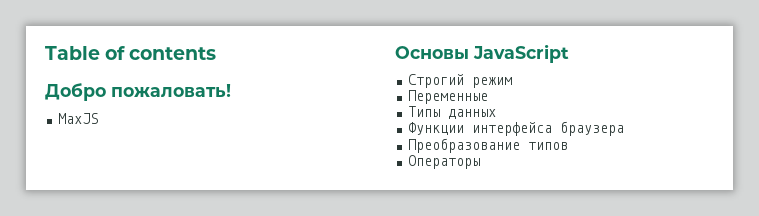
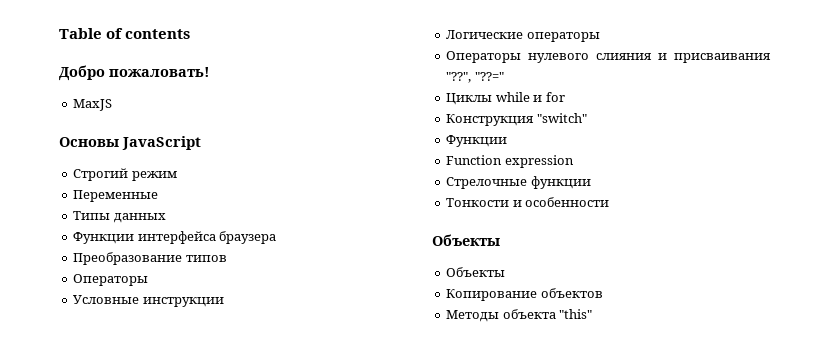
(480, 162) none -> [73,295,224,307] [446,30,600,42] [446,51,771,63] [446,72,504,83] [446,92,565,105] [446,113,587,126] [446,135,508,147] [446,155,574,168] [446,176,591,189] [446,197,610,207] [432,234,500,246] [446,267,506,277] [446,288,603,301] [446,309,593,322] // Условные инструкции // Логические операторы // Операторы нулевого слияния и присваивания "??", "??=" // Циклы while и for // Конструкция "switch" // Функции // Function expression // Стрелочные функции // Тонкости и особенности // Объекты // Объекты // Копирование объектов // Методы объекта "this"

